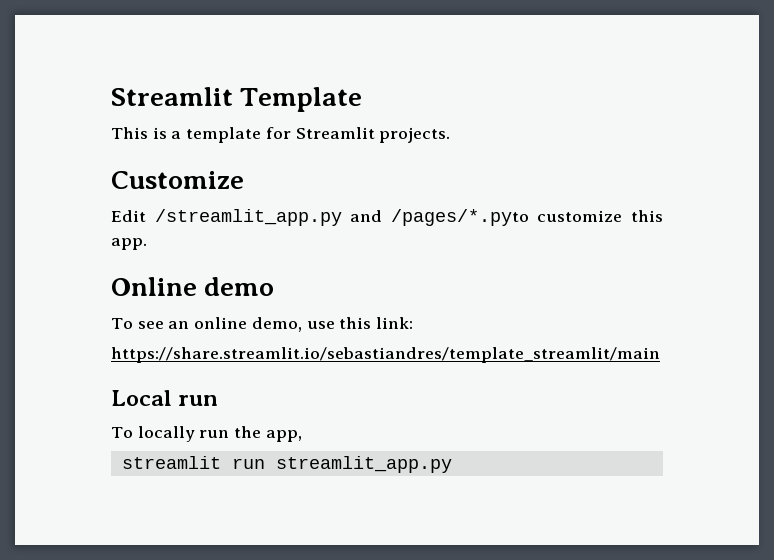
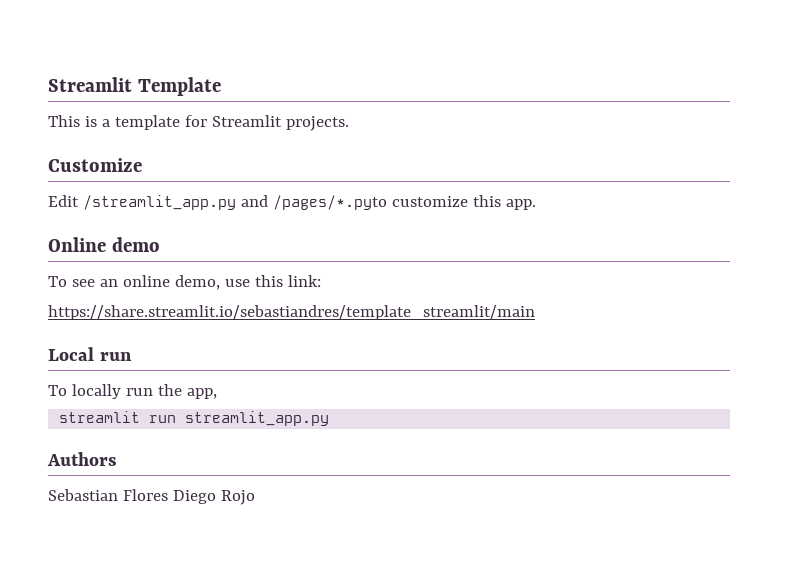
(452, 464) none -> [47,452,117,466] [48,489,255,505] // Authors // Sebastian Flores Diego Rojo

